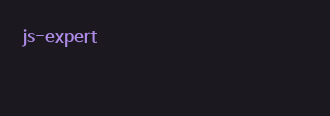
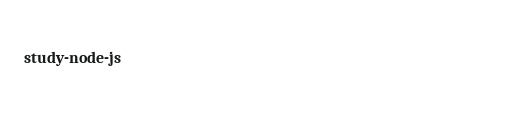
[22,29,98,47] js-expert -> [24,51,121,66] study-node-js

